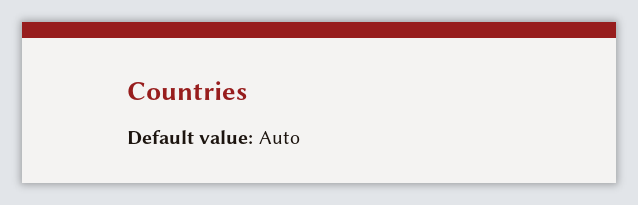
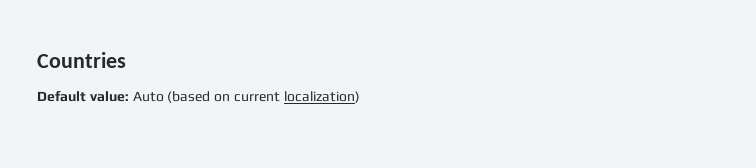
(300, 137) none -> [167,91,360,103] (based on current localization)

